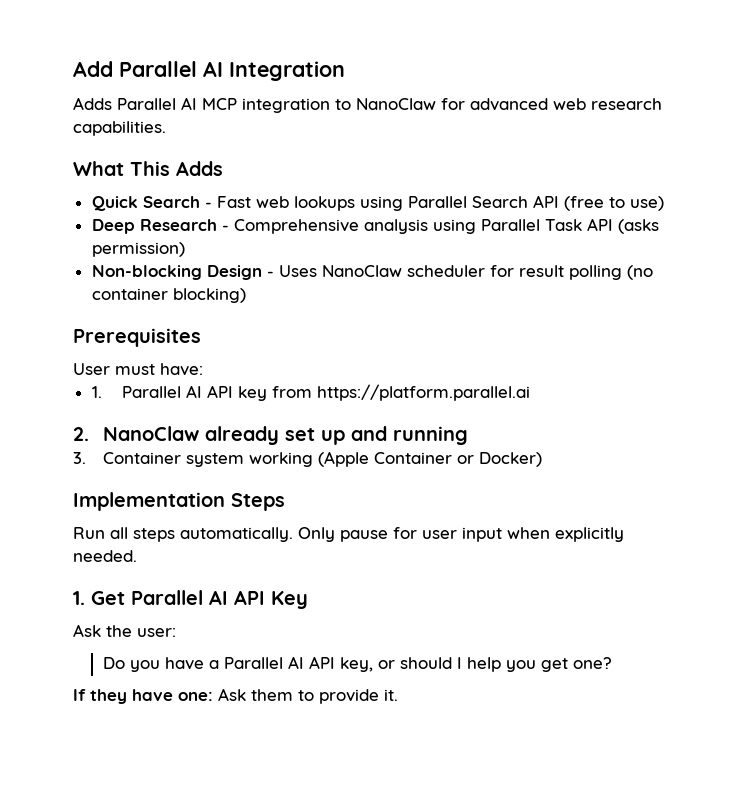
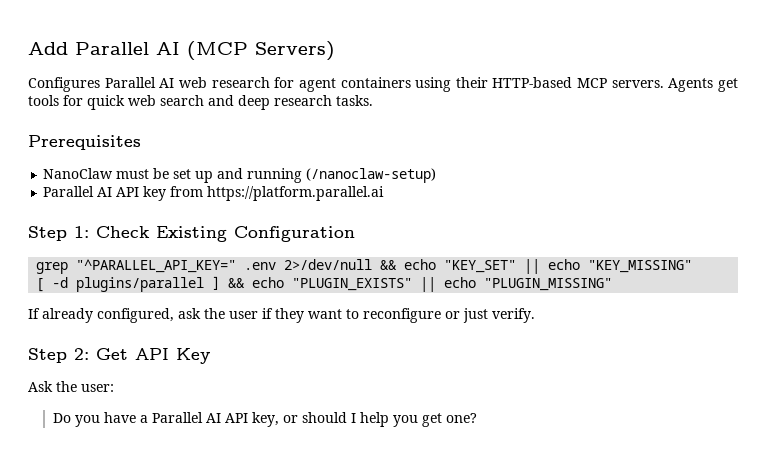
[229,61,345,81] [73,97,662,113] [73,121,166,136] [73,161,223,176] [91,195,664,211] [91,218,659,234] [91,242,185,257] [91,265,653,280] [91,288,246,303] [73,328,201,347] [73,363,203,376] [91,386,102,398] Integration // Adds Parallel AI MCP integration to NanoClaw for advanced web research capabilities. // What This Adds // Quick Search - Fast web lookups using Parallel Search API (free to use) // Deep Research - Comprehensive analysis using Parallel Task API (asks permission) // Non-blocking Design - Uses NanoClaw scheduler for result polling (no container blocking) // Prerequisites // User must have: // 1. -> [187,41,335,61] [28,77,738,92] [28,95,373,110] [28,135,141,150] [43,168,437,183] (MCP Servers) // Configures Parallel AI web research for agent containers using their HTTP-based MCP servers. Agents get tools for quick web search and deep research tasks. // Prerequisites // NanoClaw must be set up and running (/nanoclaw-setup) //
[73,426,468,445] [73,451,542,467] [73,492,285,511] [73,527,624,542] [73,550,137,562] [73,590,228,605] 2. NanoClaw already set up and running // 3. Container system working (Apple Container or Docker) // Implementation Steps // Run all steps automatically. Only pause for user input when explicitly needed. // 1. Get Parallel AI -> [28,226,355,242] [36,259,693,274] [36,276,613,292] [28,308,535,323] [28,348,128,363] Step 1: Check Existing Configuration // grep "^PARALLEL_API_KEY=" .env 2>/dev/null && echo "KEY_SET" || echo "KEY_MISSING" // [ -d plugins/parallel ] && echo "PLUGIN_EXISTS" || echo "PLUGIN_MISSING" // If already configured, ask the user if they want to reconfigure or just verify. // Step 2: Get
[73,688,398,704] // If they have one: Ask them to provide it. -> (477, 418) none

